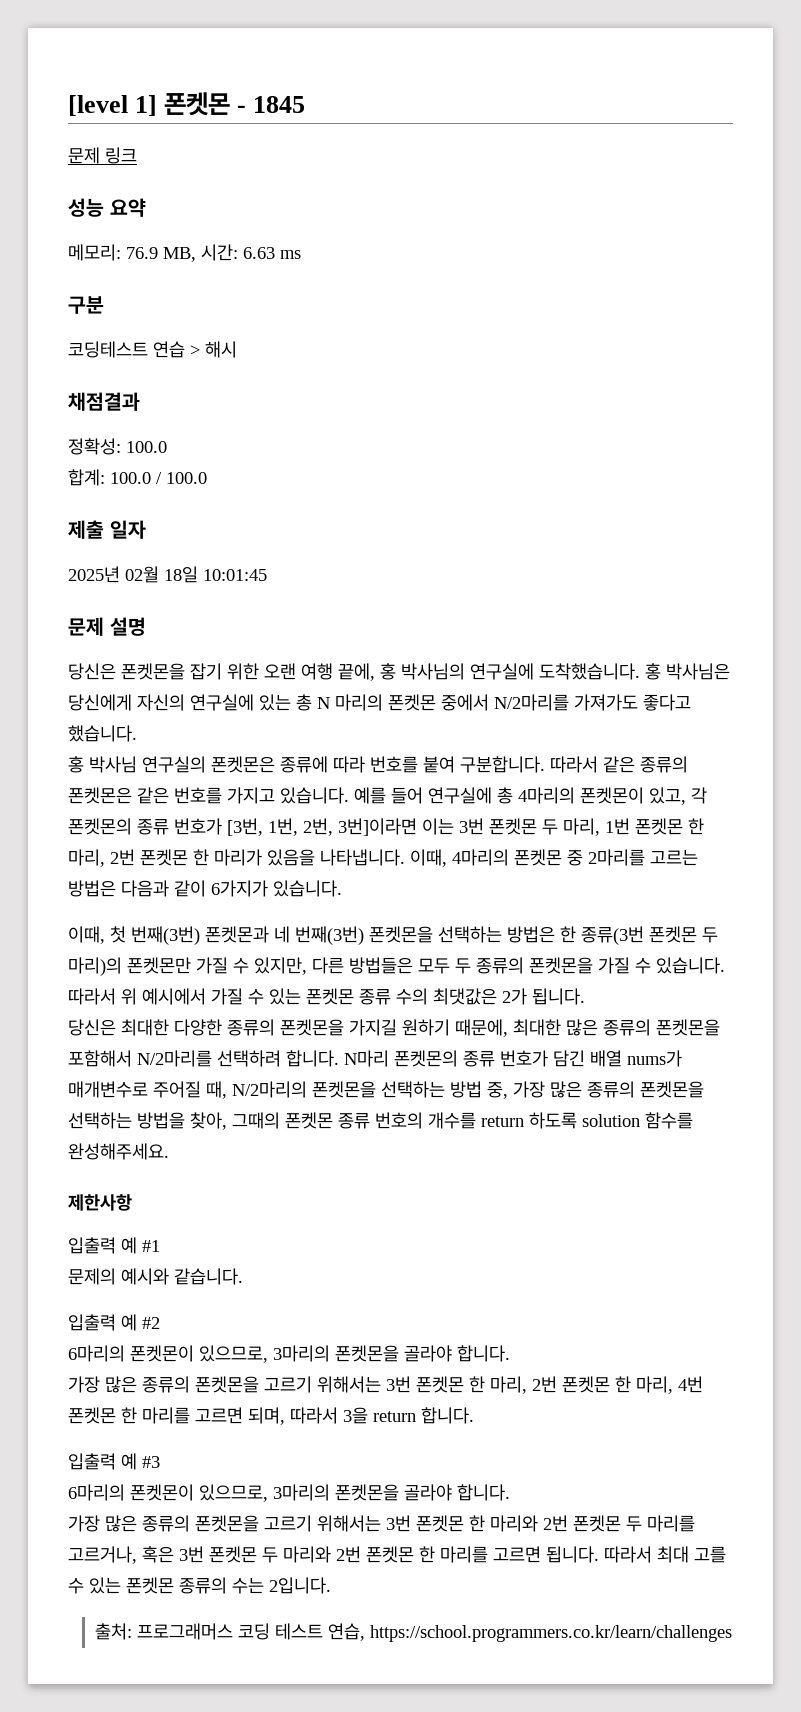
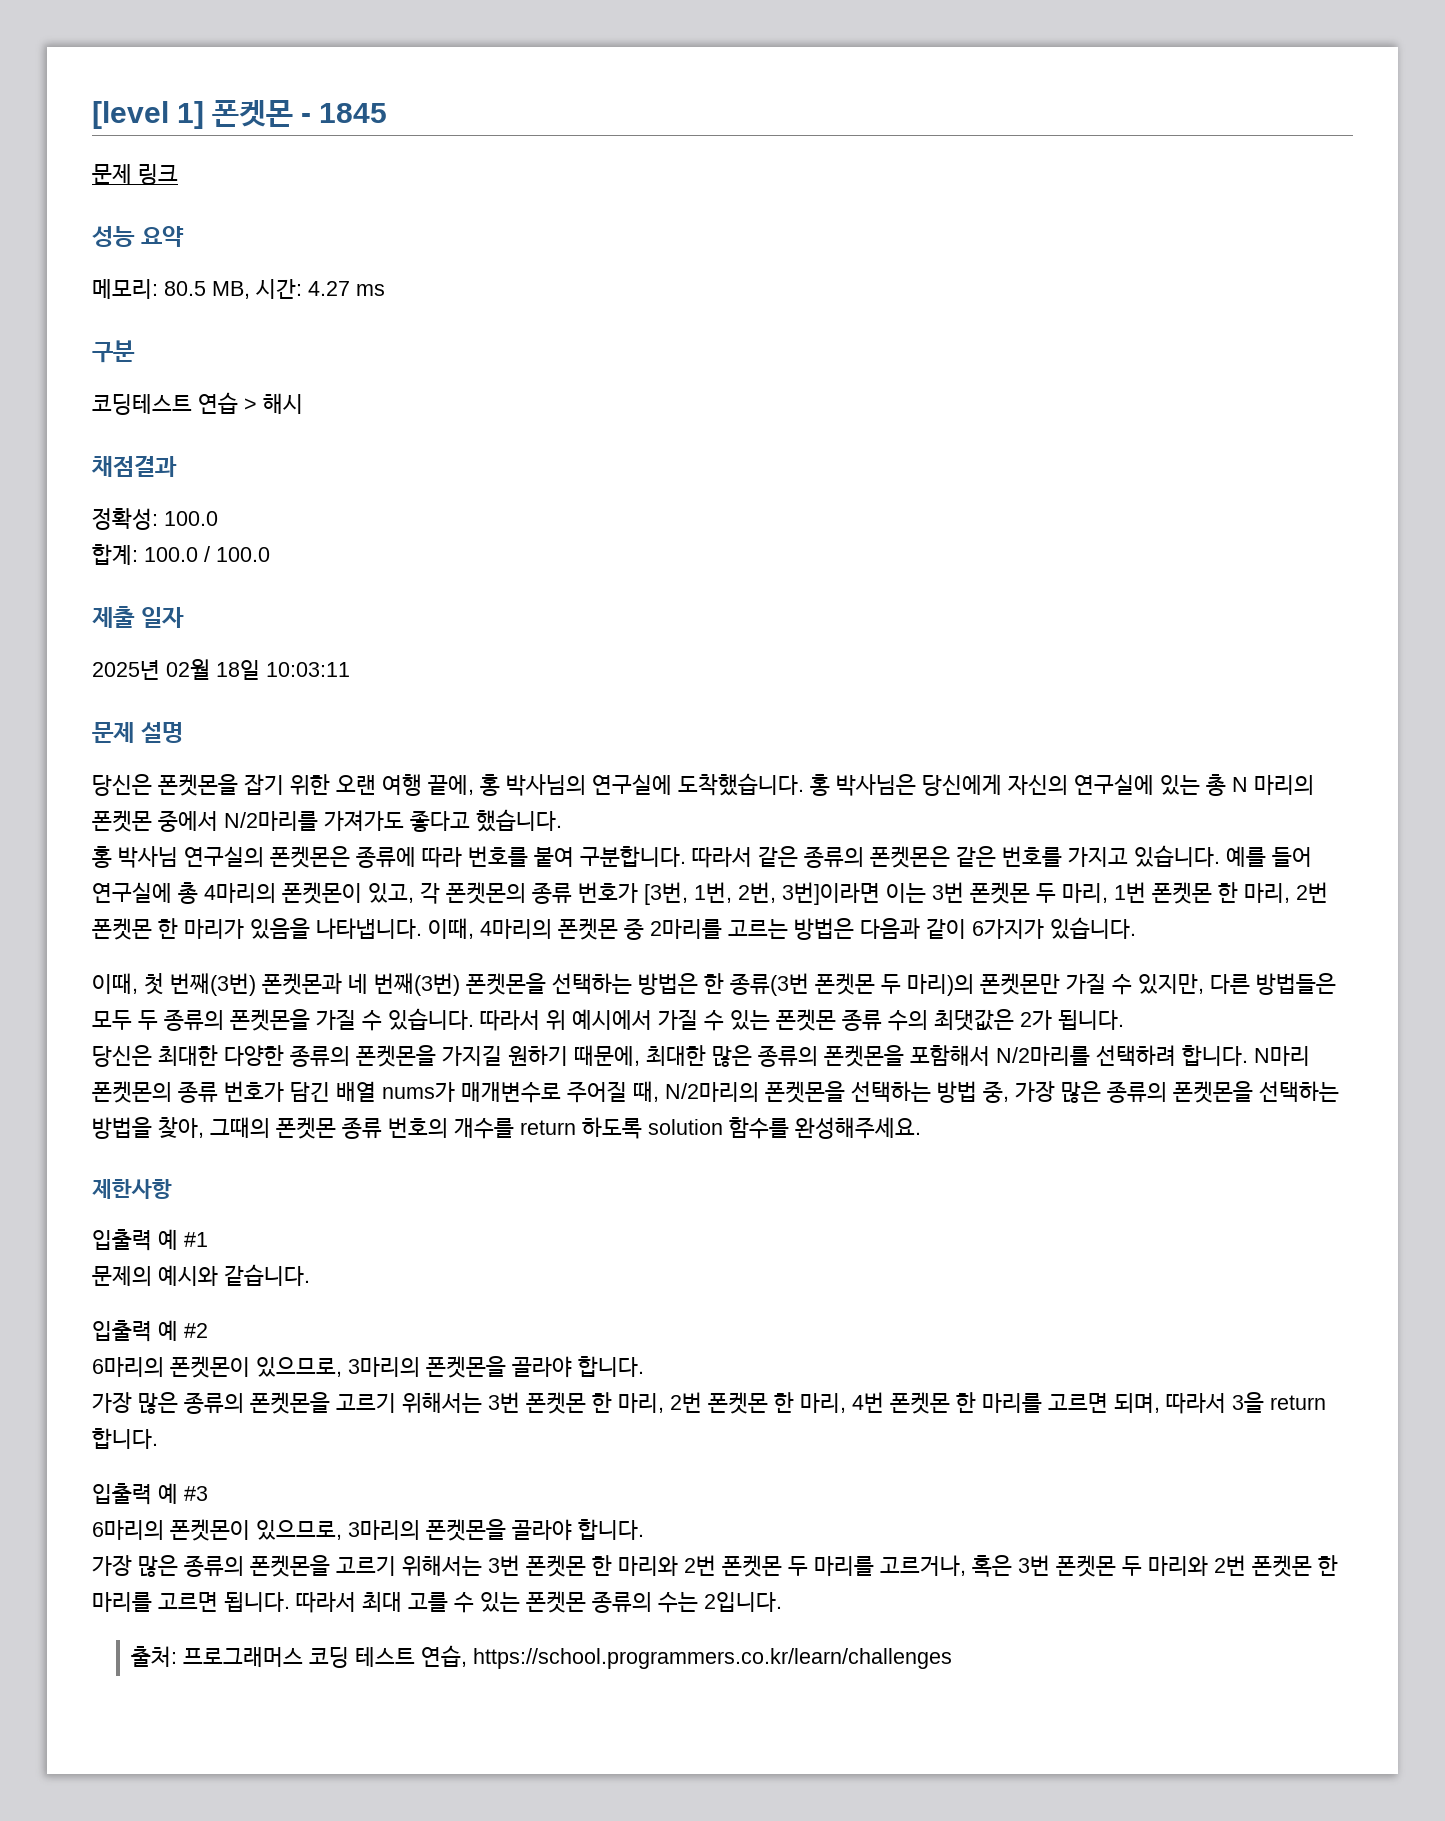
[126,247,158,259] 76.9 -> [164,281,206,296] 80.5
[243,247,275,259] 6.63 -> [308,281,350,296] 4.27
[203,569,267,581] 10:01:45 -> [266,662,350,677] 10:03:11

